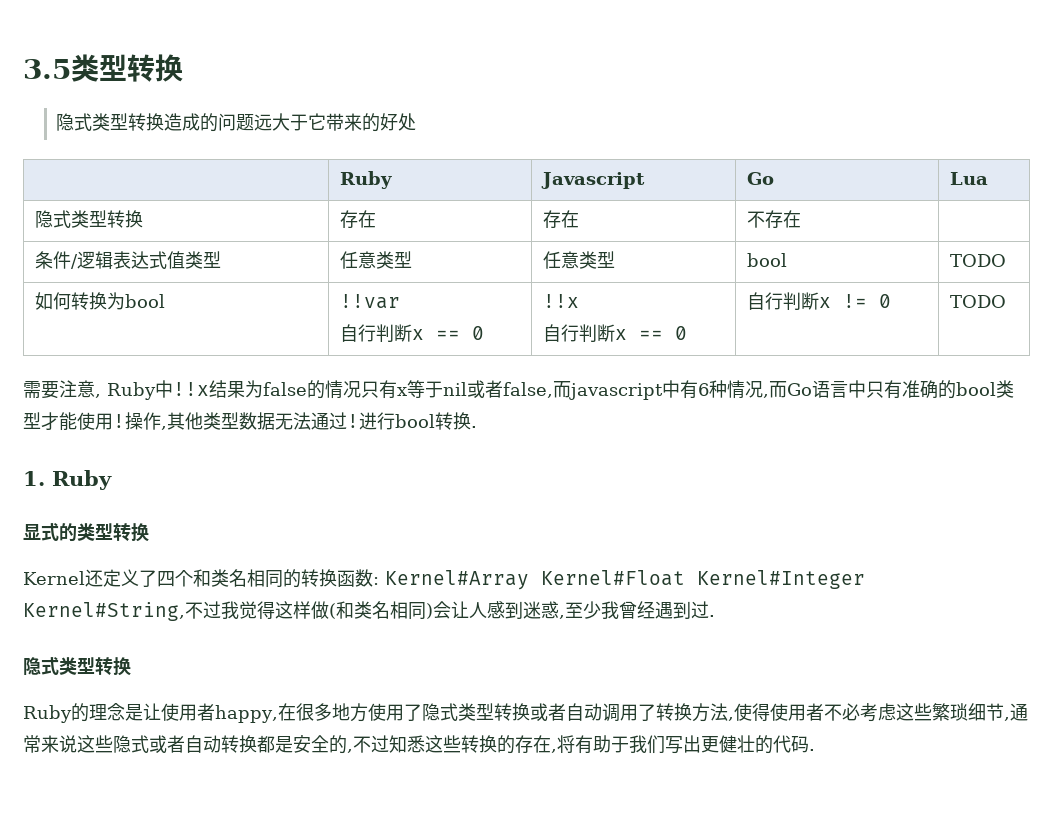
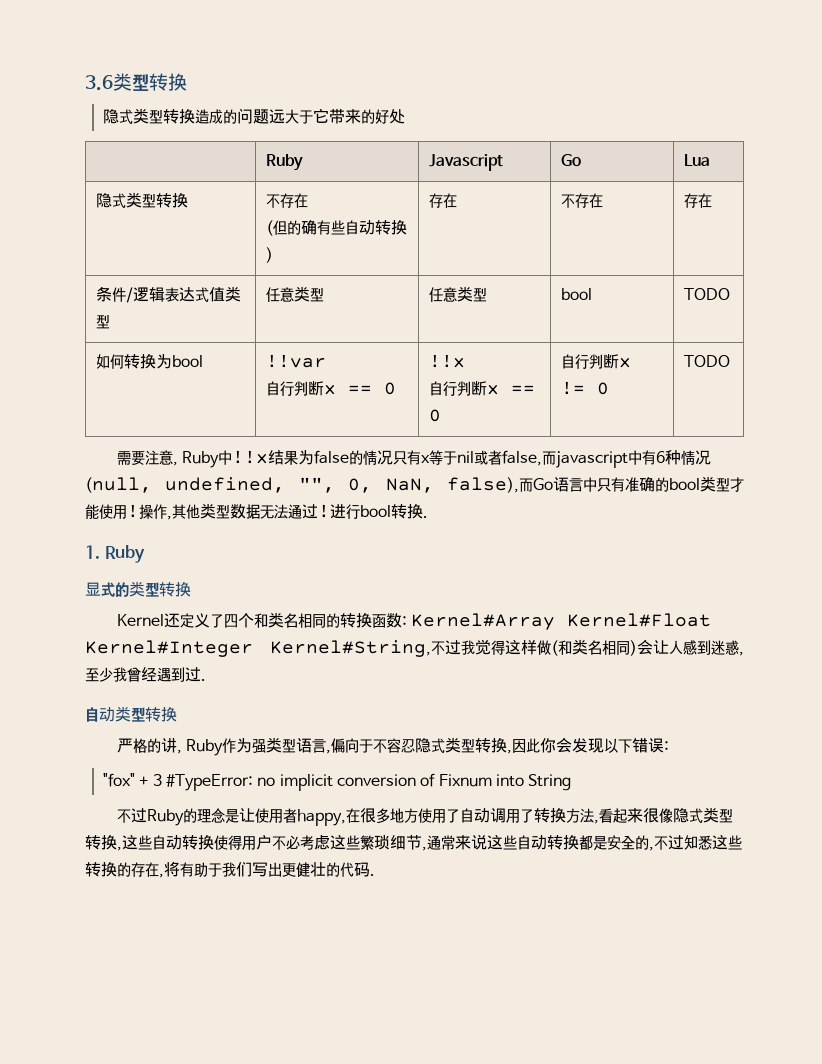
[23,59,71,79] 3.5 -> [85,75,113,91] 3.6
[340,210,377,228] 存在 -> [266,193,309,208] [266,220,408,236] [266,247,274,263] 不存在 // (但的确有些自动转换)
(802, 219) none -> [684,193,713,208] 存在
[763,394,769,398] , -> [85,477,519,493] (null, undefined, "", 0, NaN, false),
[23,657,131,676] 隐式类型转换 // -> [85,706,177,722] [116,737,670,756] [102,773,572,791] [116,808,147,823] 自动类型转换 // 严格的讲, Ruby作为强类型语言,偏向于不容忍隐式类型转换,因此你会发现以下错误: // "fox" + 3 #TypeError: no implicit conversion of Fixnum into String // 不过
[421,703,566,721] 隐式类型转换或者 -> (460, 816) none
[733,703,824,721] 使得使用者 -> [598,807,733,824] [85,835,272,851] 看起来很像隐式类型转换,这些自动转换使得用户
[113,735,185,753] 隐式或者 -> (517, 842) none

